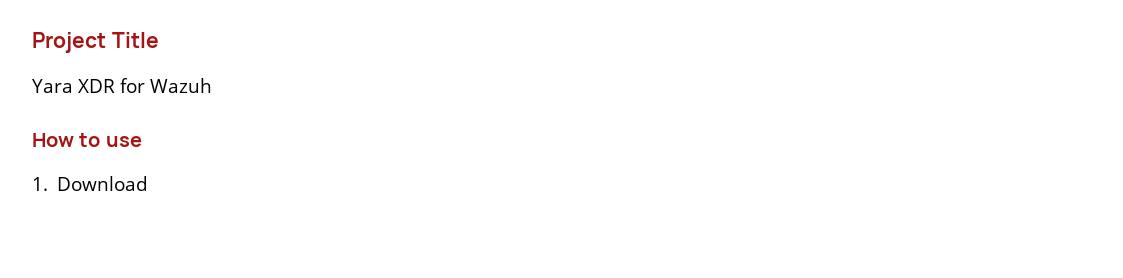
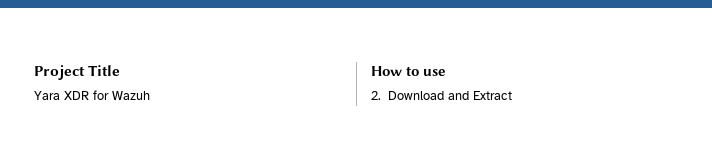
[32,176,149,191] 1. Download -> [371,91,512,100] 2. Download and Extract

